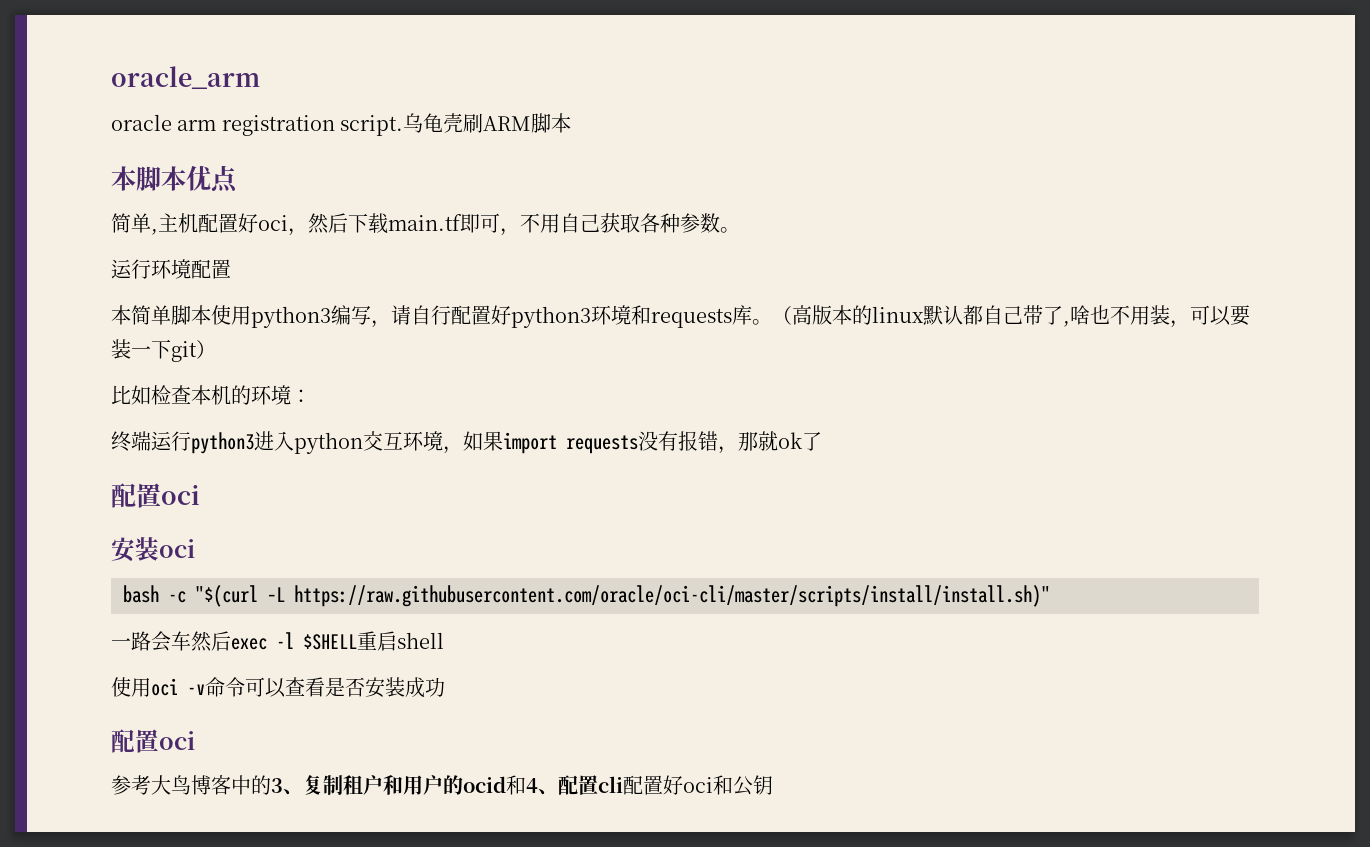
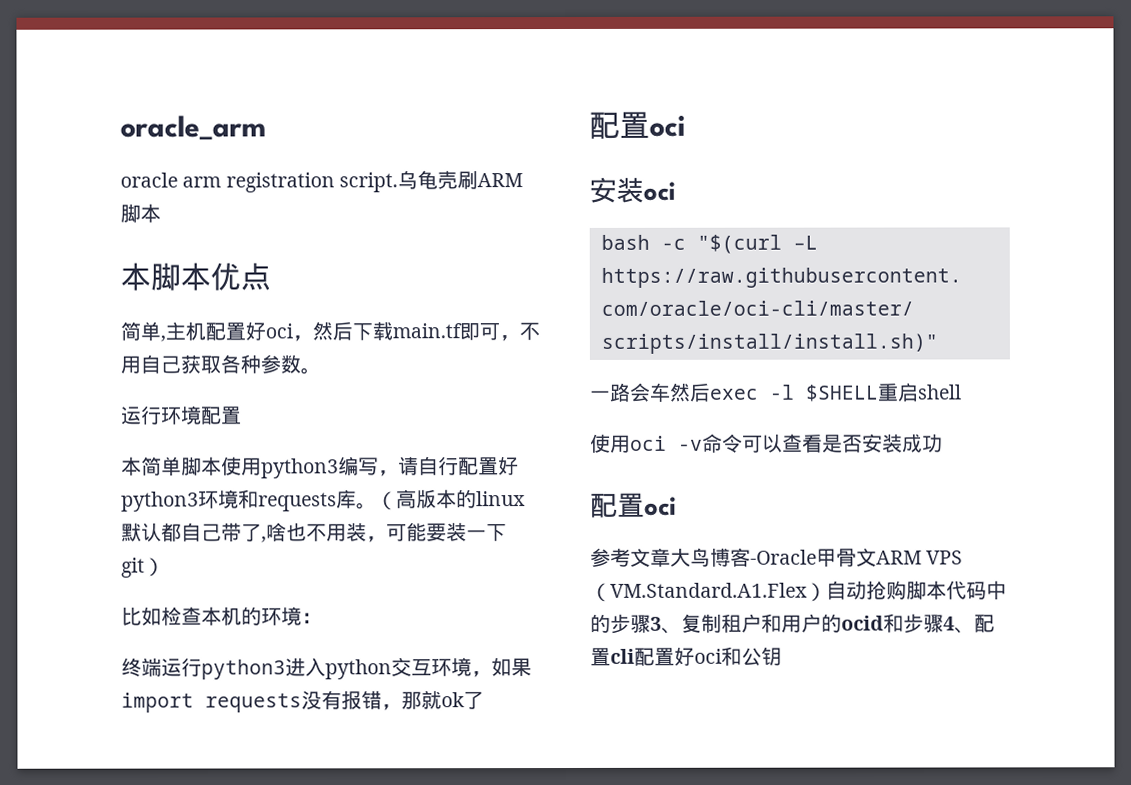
[1210,306,1231,326] 以 -> [406,522,427,542] 能
(151, 785) none -> [630,547,671,567] 文章
[231,775,271,795] 中的 -> [750,547,964,567] [590,580,1007,602] [590,613,651,634] -Oracle甲骨文ARM VPS（VM.Standard.A1.Flex）自动抢购脚本代码中的步骤
(526, 785) none -> [903,613,944,634] 步骤

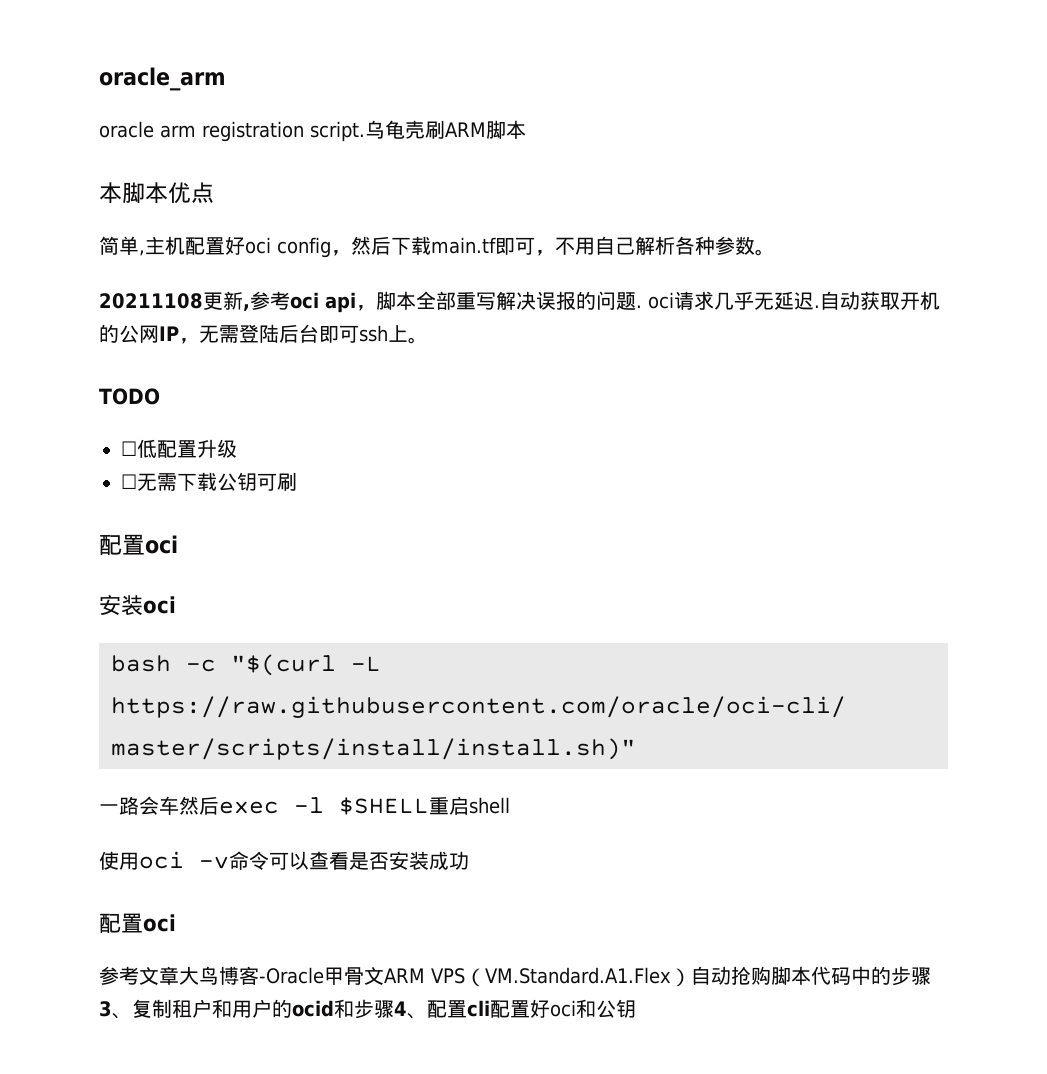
(293, 331) none -> [277,237,331,258] config
[180,354,221,374] 获取 -> [635,236,675,255] 解析
[121,405,242,425] [121,456,519,479] [121,489,526,512] [121,522,507,543] [121,557,165,578] [121,606,322,626] [121,657,532,680] [121,690,484,713] 运行环境配置 // 本简单脚本使用python3编写，请自行配置好python3环境和requests库。（高版本的linux默认都自己带了,啥也不用装，可能要装一下git） // 比如检查本机的环境： // 终端运行python3进入python交互环境，如果import requests没有报错，那就ok了 -> [99,291,940,313] [99,324,428,344] [99,388,160,405] [121,439,237,458] [121,472,297,491] 20211108更新,参考oci api，脚本全部重写解决误报的问题. oci请求几乎无延迟.自动获取开机的公网IP，无需登陆后台即可ssh上。 // TODO // ☐低配置升级 // ☐无需下载公钥可刷

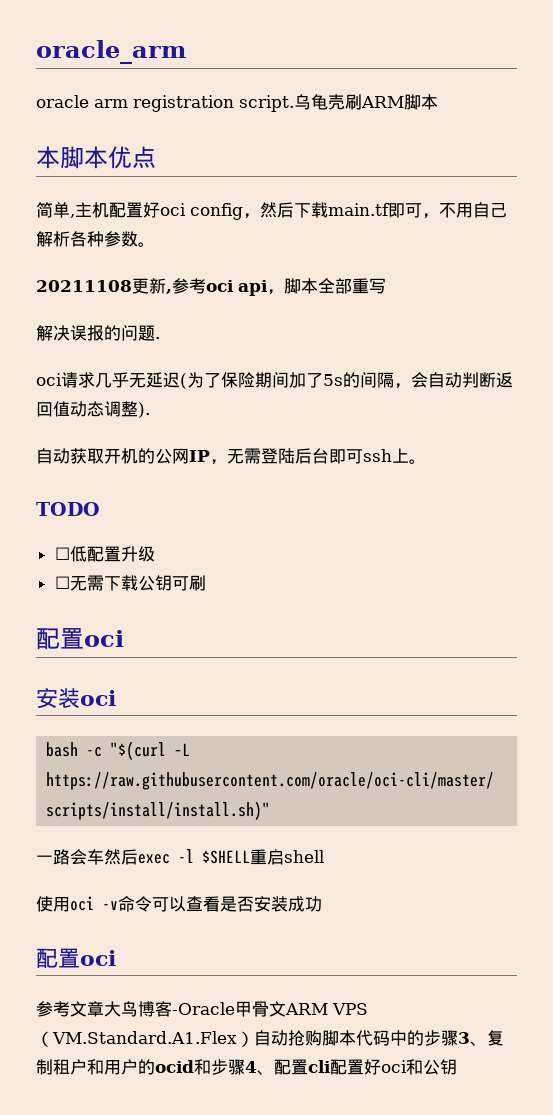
(496, 301) none -> (386, 286) //
(642, 306) none -> (160, 338) //
[814,305,820,308] . -> [180,372,513,389] [36,401,150,418] (为了保险期间加了5s的间隔，会自动判断返回值动态调整). //

